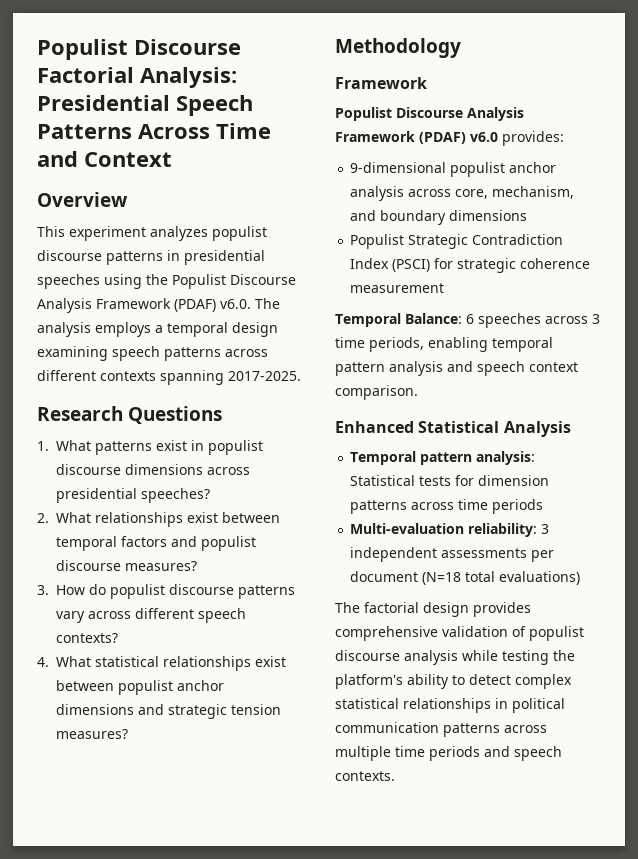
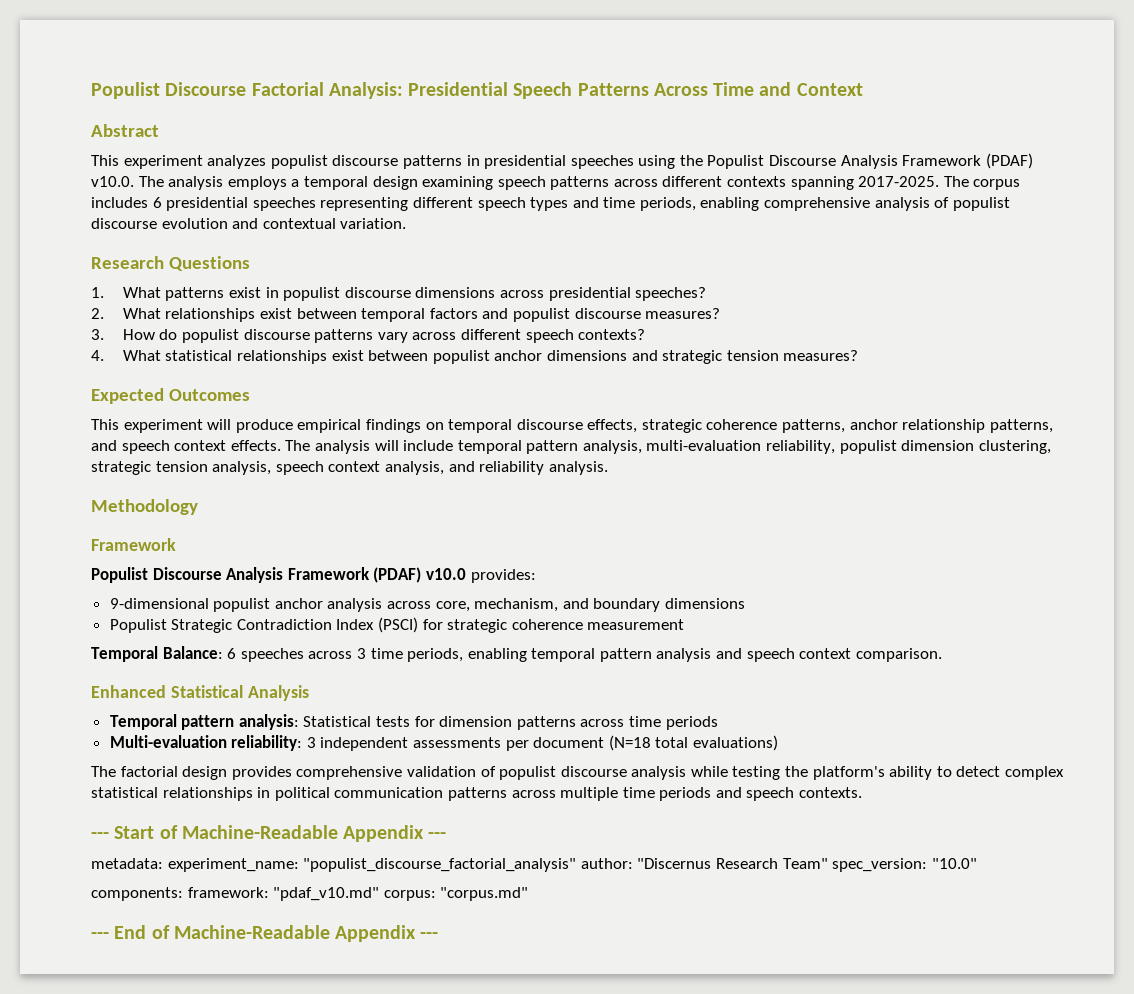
[37,192,128,207] Overview -> [91,124,159,137] Abstract
[220,299,251,309] v6.0. -> [91,176,134,187] v10.0.
(301, 376) none -> [943,176,1021,190] [91,197,1010,211] [91,218,407,229] The corpus includes 6 presidential speeches representing different speech types and time periods, enabling comprehensive analysis of populist discourse evolution and contextual variation.
(128, 734) none -> [91,388,250,404] [91,419,1053,433] [91,440,1051,454] [91,461,608,475] // Expected Outcomes // This experiment will produce empirical findings on temporal discourse effects, strategic coherence patterns, anchor relationship patterns, and speech context effects. The analysis will include temporal pattern analysis, multi-evaluation reliability, populist dimension clustering, strategic tension analysis, speech context analysis, and reliability analysis.
[470,132,498,142] v6.0 -> [425,568,466,580] v10.0
(395, 776) none -> [91,825,447,842] [91,858,977,872] [91,887,529,901] [91,925,439,942] // --- Start of Machine-Readable Appendix --- // metadata: experiment_name: "populist_discourse_factorial_analysis" author: "Discernus Research Team" spec_version: "10.0" // components: framework: "pdaf_v10.md" corpus: "corpus.md" // --- End of Machine-Readable Appendix ---

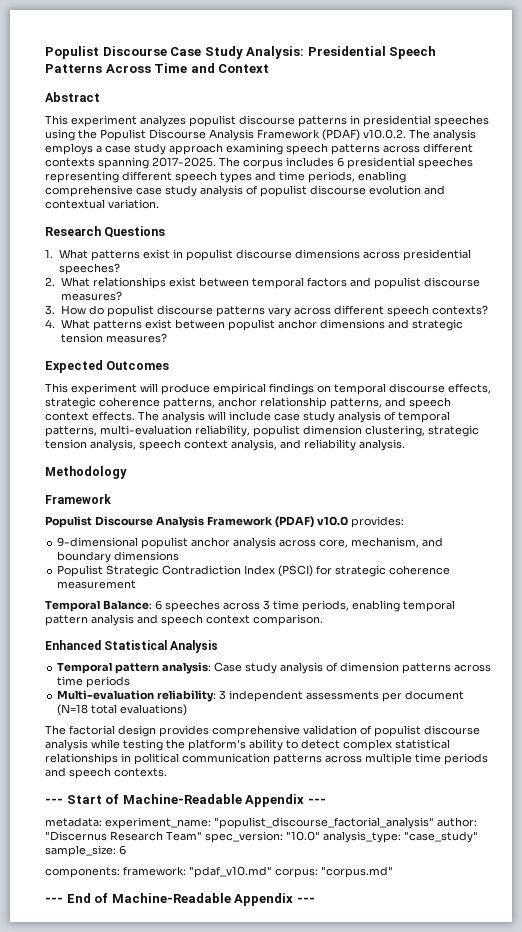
[91,82,324,99] Populist Discourse Factorial -> [45,46,243,59] Populist Discourse Case Study
[91,176,134,187] v10.0. -> [363,129,406,139] v10.0.2.
[303,176,418,190] temporal design -> [105,143,223,155] case study approach
(871, 204) none -> [136,185,197,197] case study
[165,350,328,364] statistical relationships -> [92,320,142,331] patterns
[457,440,642,454] temporal pattern analysis, -> [274,411,450,423] [45,426,97,437] case study analysis of temporal patterns,
[303,716,435,727] Statistical tests for -> [214,662,339,674] Case study analysis of
(977, 863) none -> [323,831,478,843] [45,845,126,857] analysis_type: "case_study" sample_size: 6

